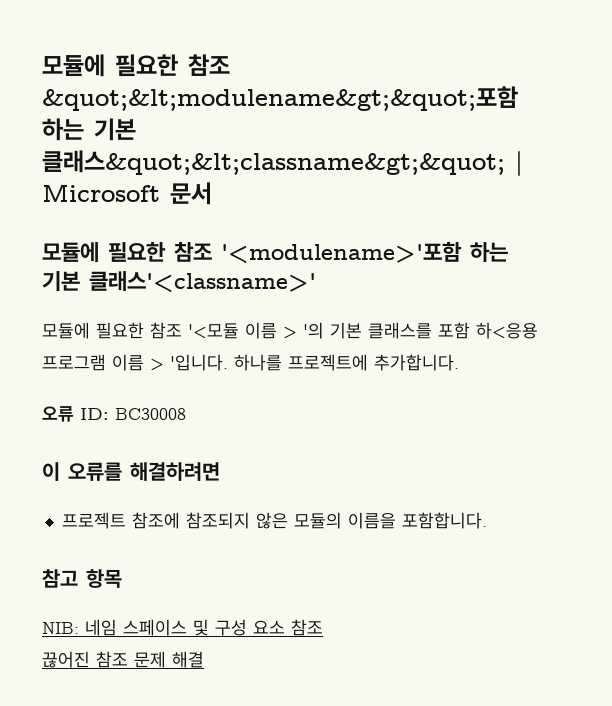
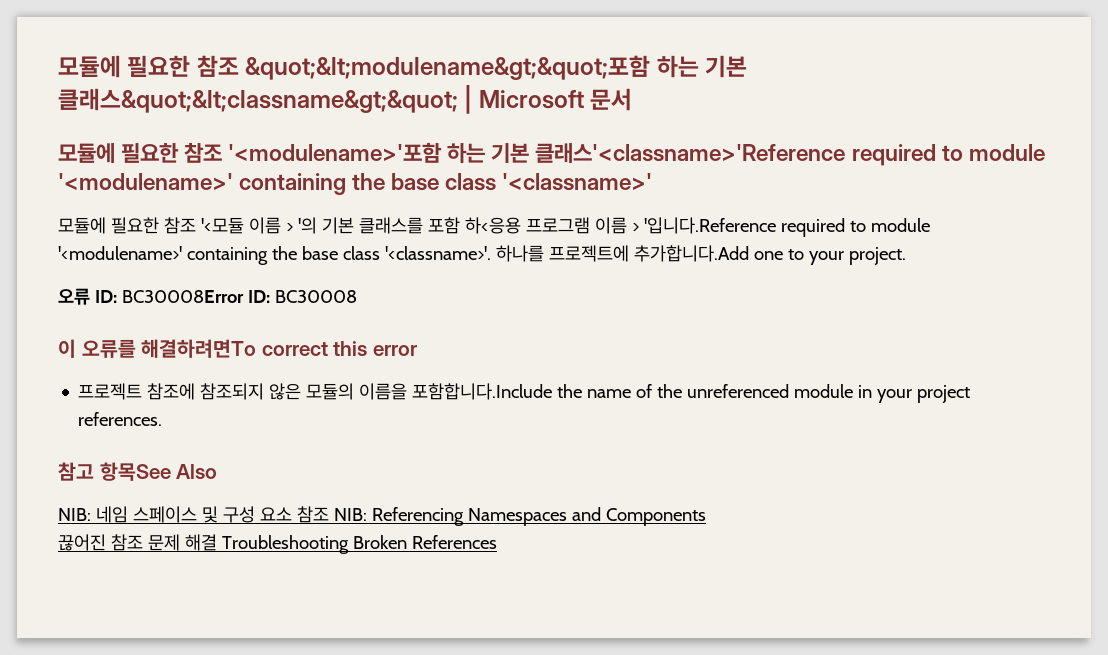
[89,271,316,292] 클래스'<classname>' -> [535,143,1045,166] [58,173,653,195] 클래스'<classname>'Reference required to module '<modulename>' containing the base class '<classname>'
[170,354,459,371] '입니다. 하나를 프로젝트에 추가합니다. -> [643,217,930,237] [58,245,906,265] '입니다.Reference required to module '<modulename>' containing the base class '<classname>'. 하나를 프로젝트에 추가합니다.Add one to your project.
(109, 414) none -> [121,290,270,303] BC30008Error ID:
[130,462,220,481] 해결하려면 -> [141,339,417,358] 해결하려면To correct this error
[401,512,487,529] 포함합니다. -> [412,383,971,403] [78,412,163,426] 포함합니다.Include the name of the unreferenced module in your project references.
[86,569,122,588] 항목 -> [99,462,218,481] 항목See Also
(323, 627) none -> [333,507,706,526] NIB: Referencing Namespaces and Components
(204, 659) none -> [221,535,497,554] Troubleshooting Broken References

